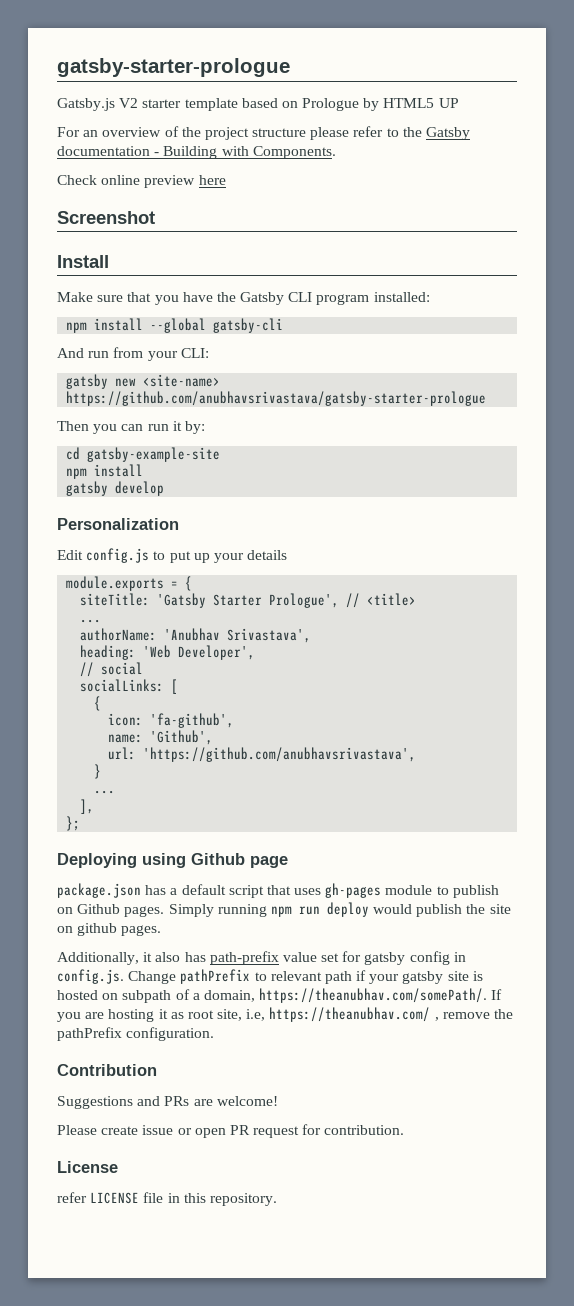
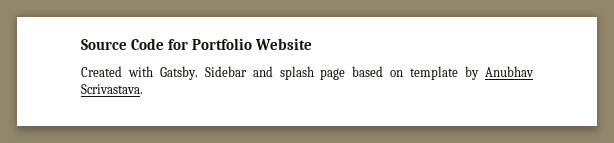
[57,58,290,77] [57,98,459,111] [57,126,471,140] [57,146,336,159] [57,175,226,188] [57,211,155,224] [57,255,109,268] [57,292,430,305] [66,318,284,333] [57,347,209,361] [66,374,221,389] [66,391,487,406] [57,421,205,434] [66,447,221,462] [66,464,144,479] [66,481,165,496] [57,518,179,530] [57,548,288,563] [66,576,193,591] [80,593,417,608] [80,619,102,623] [80,628,312,643] [80,645,256,660] [80,662,144,677] [80,679,179,694] [94,696,102,711] [108,713,235,728] [108,730,214,745] [108,747,417,762] [94,764,102,779] [94,790,116,794] [80,799,95,814] [66,816,81,831] [57,853,288,868] [57,883,499,898] [57,902,511,917] [57,923,162,936] [57,951,466,965] [57,969,483,984] [57,988,503,1003] [57,1007,514,1022] [57,1027,215,1041] [57,1064,157,1076] [57,1096,278,1109] [57,1124,405,1138] [57,1161,118,1173] [57,1192,277,1206] gatsby-starter-prologue // Gatsby.js V2 starter template based on Prologue by HTML5 UP // For an overview of the project structure please refer to the Gatsby documentation - Building with Components. // Check online preview here // Screenshot // Install // Make sure that you have the Gatsby CLI program installed: // npm install --global gatsby-cli // And run from your CLI: // gatsby new <site-name> https://github.com/anubhavsrivastava/gatsby-starter-prologue // Then you can run it by: // cd gatsby-example-site // npm install // gatsby develop // Personalization // Edit config.js to put up your details // module.exports = { // siteTitle: 'Gatsby Starter Prologue', // <title> // ... // authorName: 'Anubhav Srivastava', // heading: 'Web Developer', // // social // socialLinks: [ // { // icon: 'fa-github', // name: 'Github', // url: 'https://github.com/anubhavsrivastava', // } // ... // ], // }; // Deploying using Github page // package.json has a default script that uses gh-pages module to publish on Github pages. Simply running npm run deploy would publish the site on github pages. // Additionally, it also has path-prefix value set for gatsby config in config.js. Change pathPrefix to relevant path if your gatsby site is hosted on subpath of a domain, https://theanubhav.com/somePath/. If you are hosting it as root site, i.e, https://theanubhav.com/ , remove the pathPrefix configuration. // Contribution // Suggestions and PRs are welcome! // Please create issue or open PR request for contribution. // License // refer LICENSE file in this repository. -> [81,38,313,50] [81,66,535,80] [81,84,143,94] Source Code for Portfolio Website // Created with Gatsby. Sidebar and splash page based on template by Anubhav Scrivastava.

